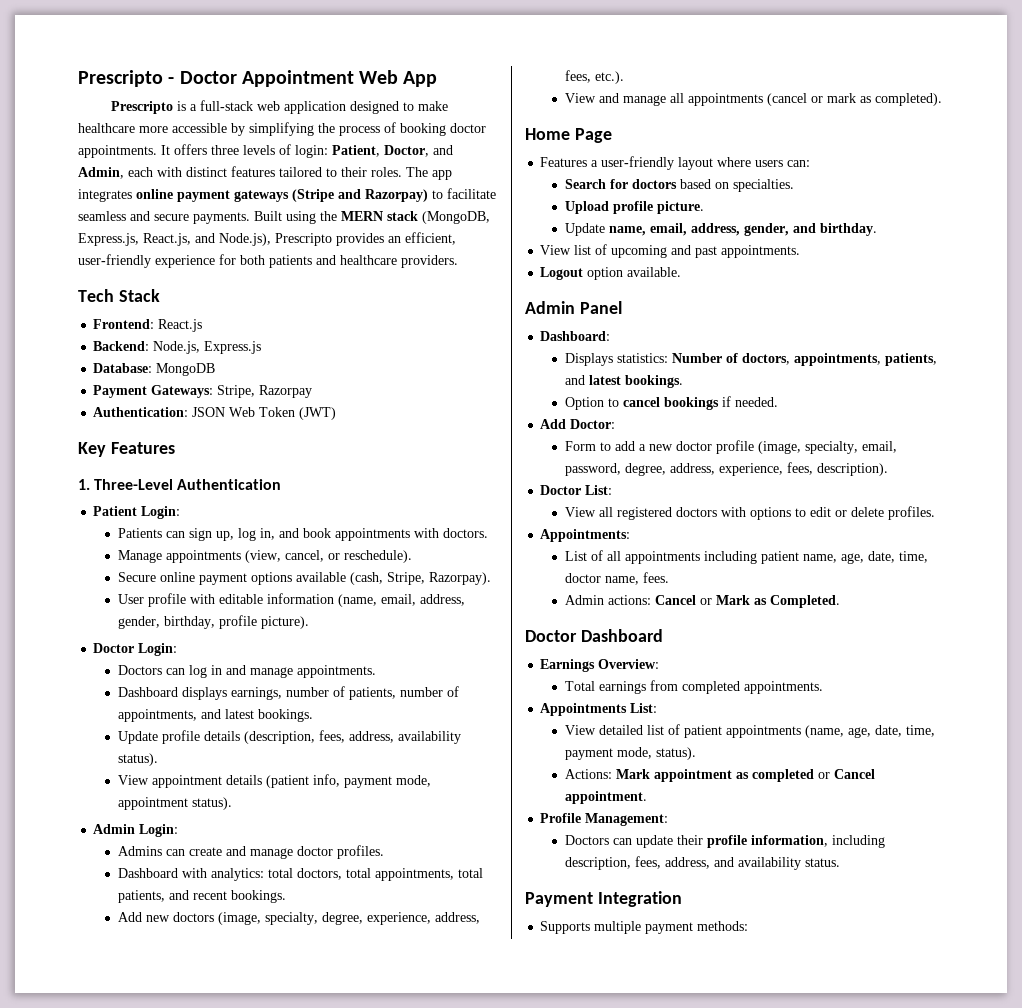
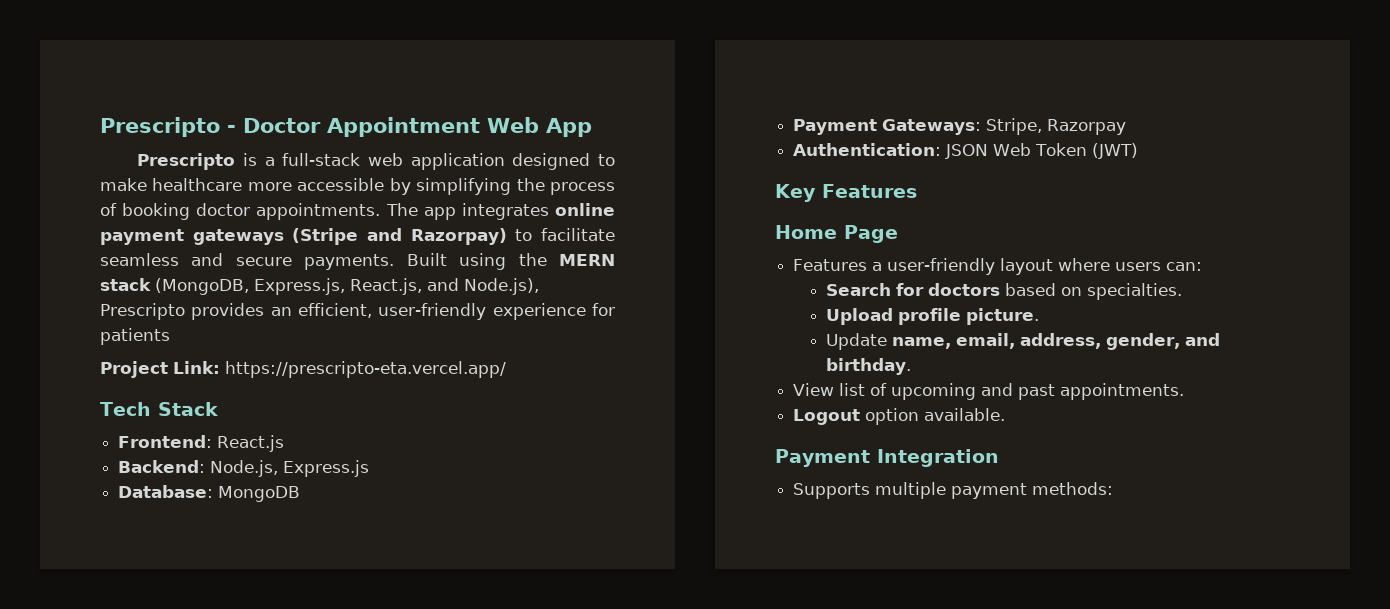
[161,144,453,158] [78,166,402,179] It offers three levels of login: Patient, Doctor, and Admin, each with distinct features tailored to their roles. -> (381, 211) none
[240,255,265,265] both -> (615, 309) none
[316,255,458,268] and healthcare providers. -> [100,361,506,378] // Project Link: https://prescripto-eta.vercel.app/
[78,479,282,490] [93,506,181,519] [117,528,488,541] [117,550,412,563] [117,572,491,585] [117,593,465,607] [117,615,309,629] [93,643,178,656] [117,665,376,678] [117,686,459,700] [117,709,313,722] [117,730,461,744] [117,753,158,766] [117,774,431,788] [117,797,232,810] [93,824,179,837] [117,845,384,859] [117,868,483,881] [117,890,286,903] [117,912,480,925] [564,70,624,84] [564,93,942,106] // 1. Three-Level Authentication // Patient Login: // Patients can sign up, log in, and book appointments with doctors. // Manage appointments (view, cancel, or reschedule). // Secure online payment options available (cash, Stripe, Razorpay). // User profile with editable information (name, email, address, gender, birthday, profile picture). // Doctor Login: // Doctors can log in and manage appointments. // Dashboard displays earnings, number of patients, number of appointments, and latest bookings. // Update profile details (description, fees, address, availability status). // View appointment details (patient info, payment mode, appointment status). // Admin Login: // Admins can create and manage doctor profiles. // Dashboard with analytics: total doctors, total appointments, total patients, and recent bookings. // Add new doctors (image, specialty, degree, experience, address, fees, etc.). // View and manage all appointments (cancel or mark as completed). -> (917, 191) none
[525,301,622,314] [540,331,611,341] [564,353,937,366] [564,375,683,388] [564,396,778,410] [540,419,616,429] [564,440,897,454] [564,462,888,476] [540,485,613,495] [564,506,935,520] [540,529,631,542] [564,550,928,564] [564,572,669,585] [564,595,840,608] [525,629,663,642] [540,659,660,672] [564,680,823,694] [540,703,658,716] [564,724,935,738] [564,747,696,760] [564,769,875,782] [564,791,647,804] [540,813,669,826] [564,835,885,848] [564,856,840,870] // Admin Panel // Dashboard: // Displays statistics: Number of doctors, appointments, patients, and latest bookings. // Option to cancel bookings if needed. // Add Doctor: // Form to add a new doctor profile (image, specialty, email, password, degree, address, experience, fees, description). // Doctor List: // View all registered doctors with options to edit or delete profiles. // Appointments: // List of all appointments including patient name, age, date, time, doctor name, fees. // Admin actions: Cancel or Mark as Completed. // Doctor Dashboard // Earnings Overview: // Total earnings from completed appointments. // Appointments List: // View detailed list of patient appointments (name, age, date, time, payment mode, status). // Actions: Mark appointment as completed or Cancel appointment. // Profile Management: // Doctors can update their profile information, including description, fees, address, and availability status. -> (1006, 414) none

